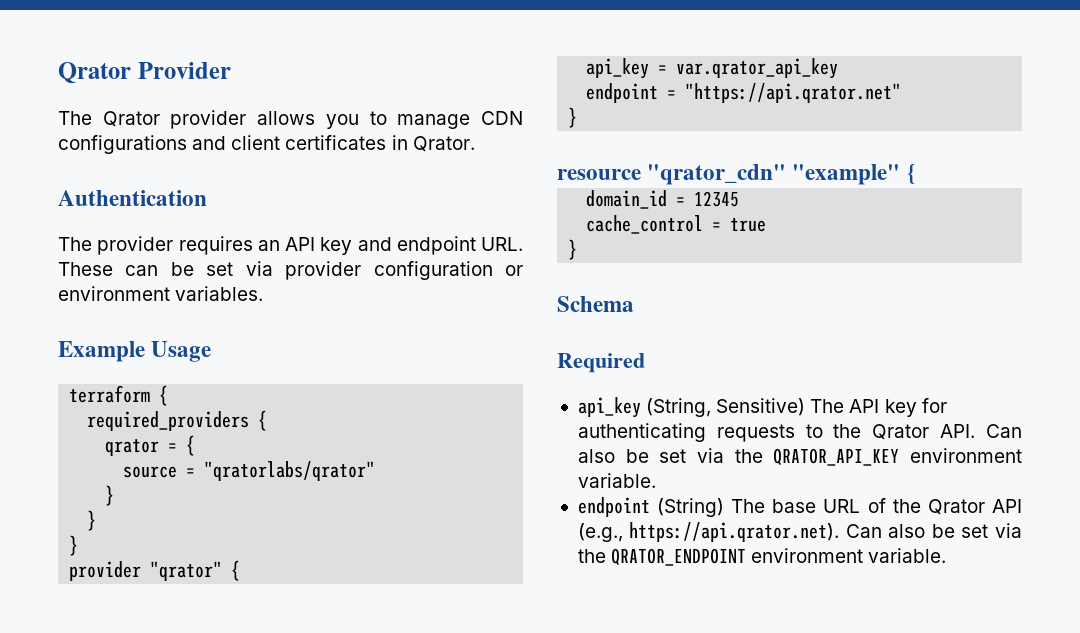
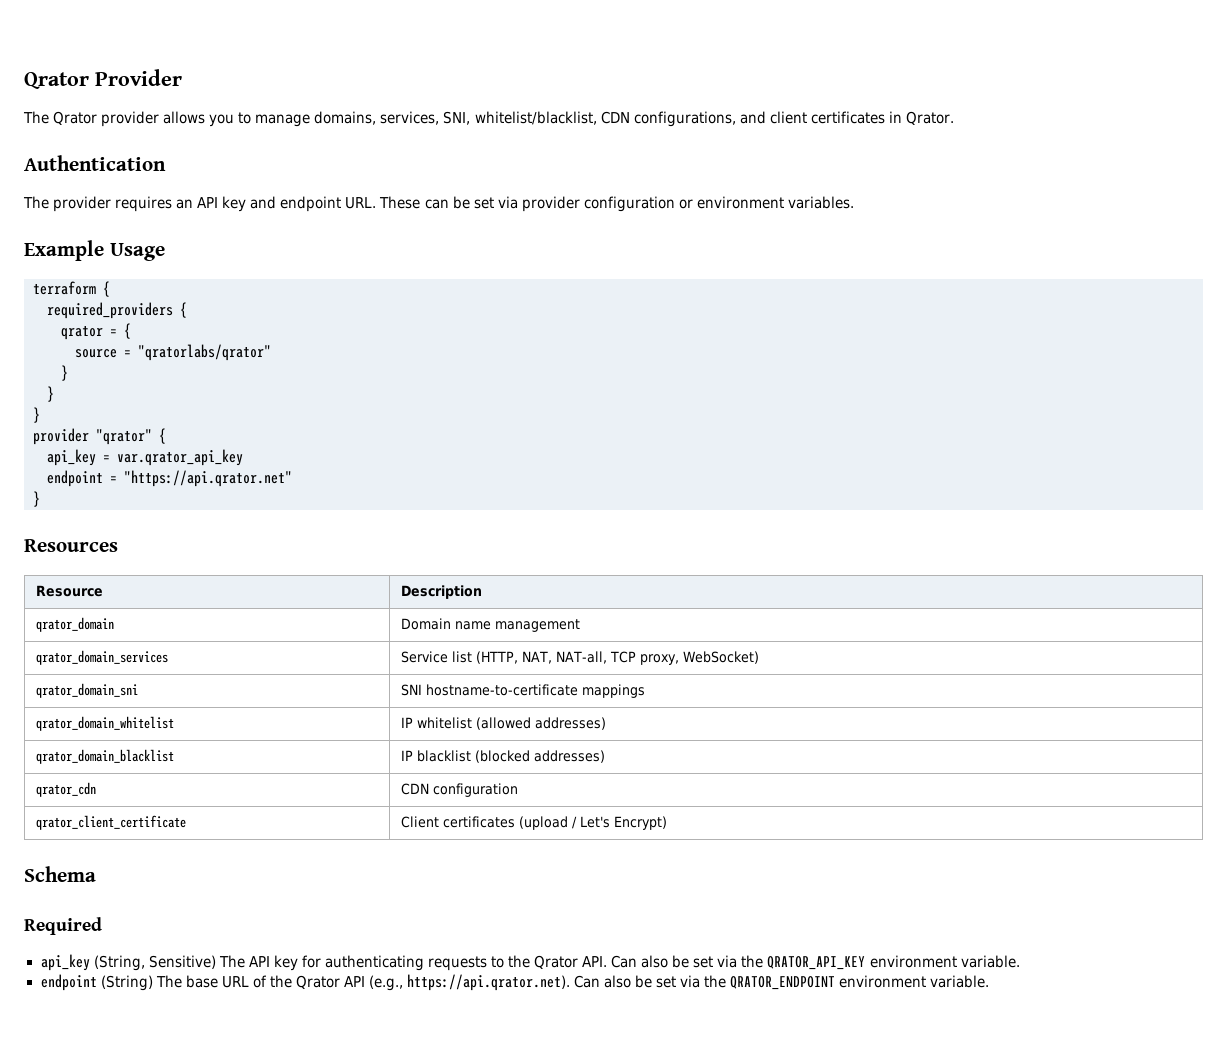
[481,111,523,125] [58,135,187,154] CDN configurations -> [314,111,736,127] domains, services, SNI, whitelist/blacklist, CDN configurations,
[557,163,916,185] [586,190,740,209] [586,215,767,234] [568,239,578,260] resource "qrator_cdn" "example" { // domain_id = 12345 // cache_control = true // } -> [24,539,118,552] [35,585,103,597] [400,585,482,599] [35,617,114,632] [400,618,580,632] [35,650,168,665] [400,651,759,665] [35,683,138,698] [400,684,645,698] [35,716,174,731] [400,717,606,730] [35,749,174,764] [400,750,605,763] [35,782,96,797] [400,783,518,797] [35,815,186,830] [400,816,667,830] Resources // Resource | Description // qrator_domain | Domain name management // qrator_domain_services | Service list (HTTP, NAT, NAT-all, TCP proxy, WebSocket) // qrator_domain_sni | SNI hostname-to-certificate mappings // qrator_domain_whitelist | IP whitelist (allowed addresses) // qrator_domain_blacklist | IP blacklist (blocked addresses) // qrator_cdn | CDN configuration // qrator_client_certificate | Client certificates (upload / Let's Encrypt)

